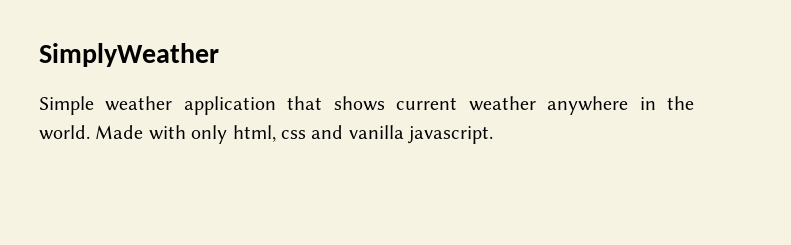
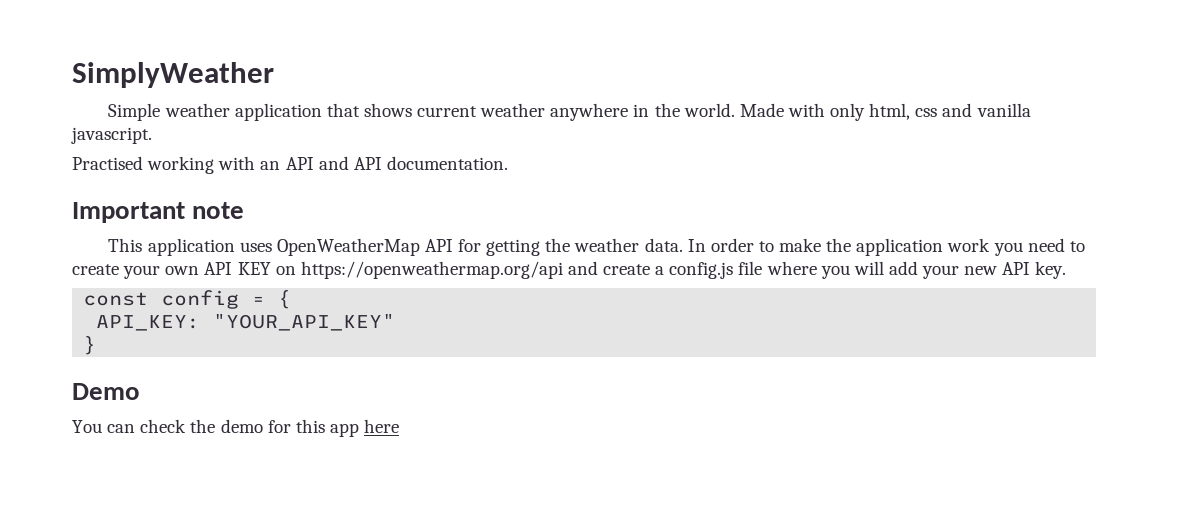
(494, 135) none -> [72,156,508,174] [72,202,245,223] [108,238,1085,256] [72,261,1067,279] [83,290,292,309] [96,314,396,331] [83,336,97,355] [72,383,140,400] [72,419,400,437] // Practised working with an API and API documentation. // Important note // This application uses OpenWeatherMap API for getting the weather data. In order to make the application work you need to create your own API KEY on https://openweathermap.org/api and create a config.js file where you will add your new API key. // const config = { // API_KEY: "YOUR_API_KEY" // } // Demo // You can check the demo for this app here

